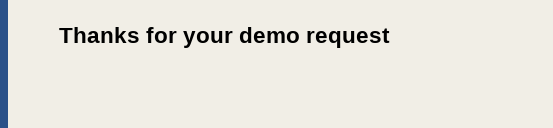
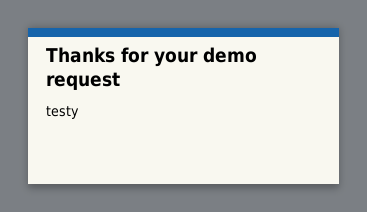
(391, 38) none -> [46,106,79,119] // testy

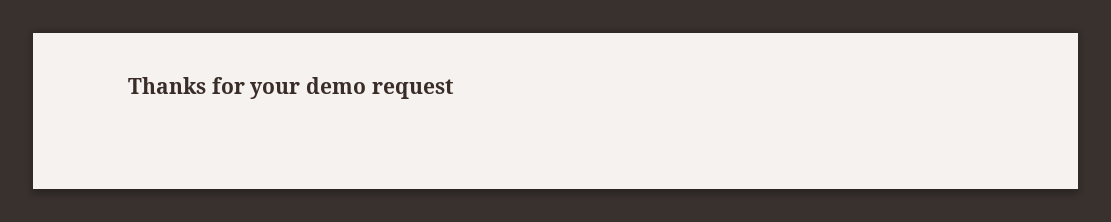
[46,106,79,119] // testy -> (454, 89) none

